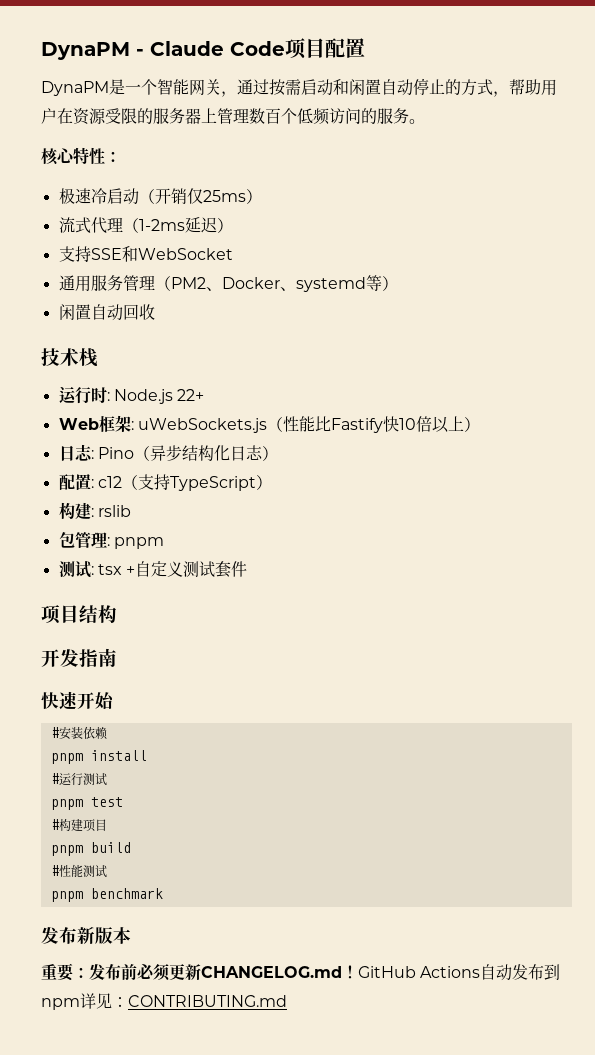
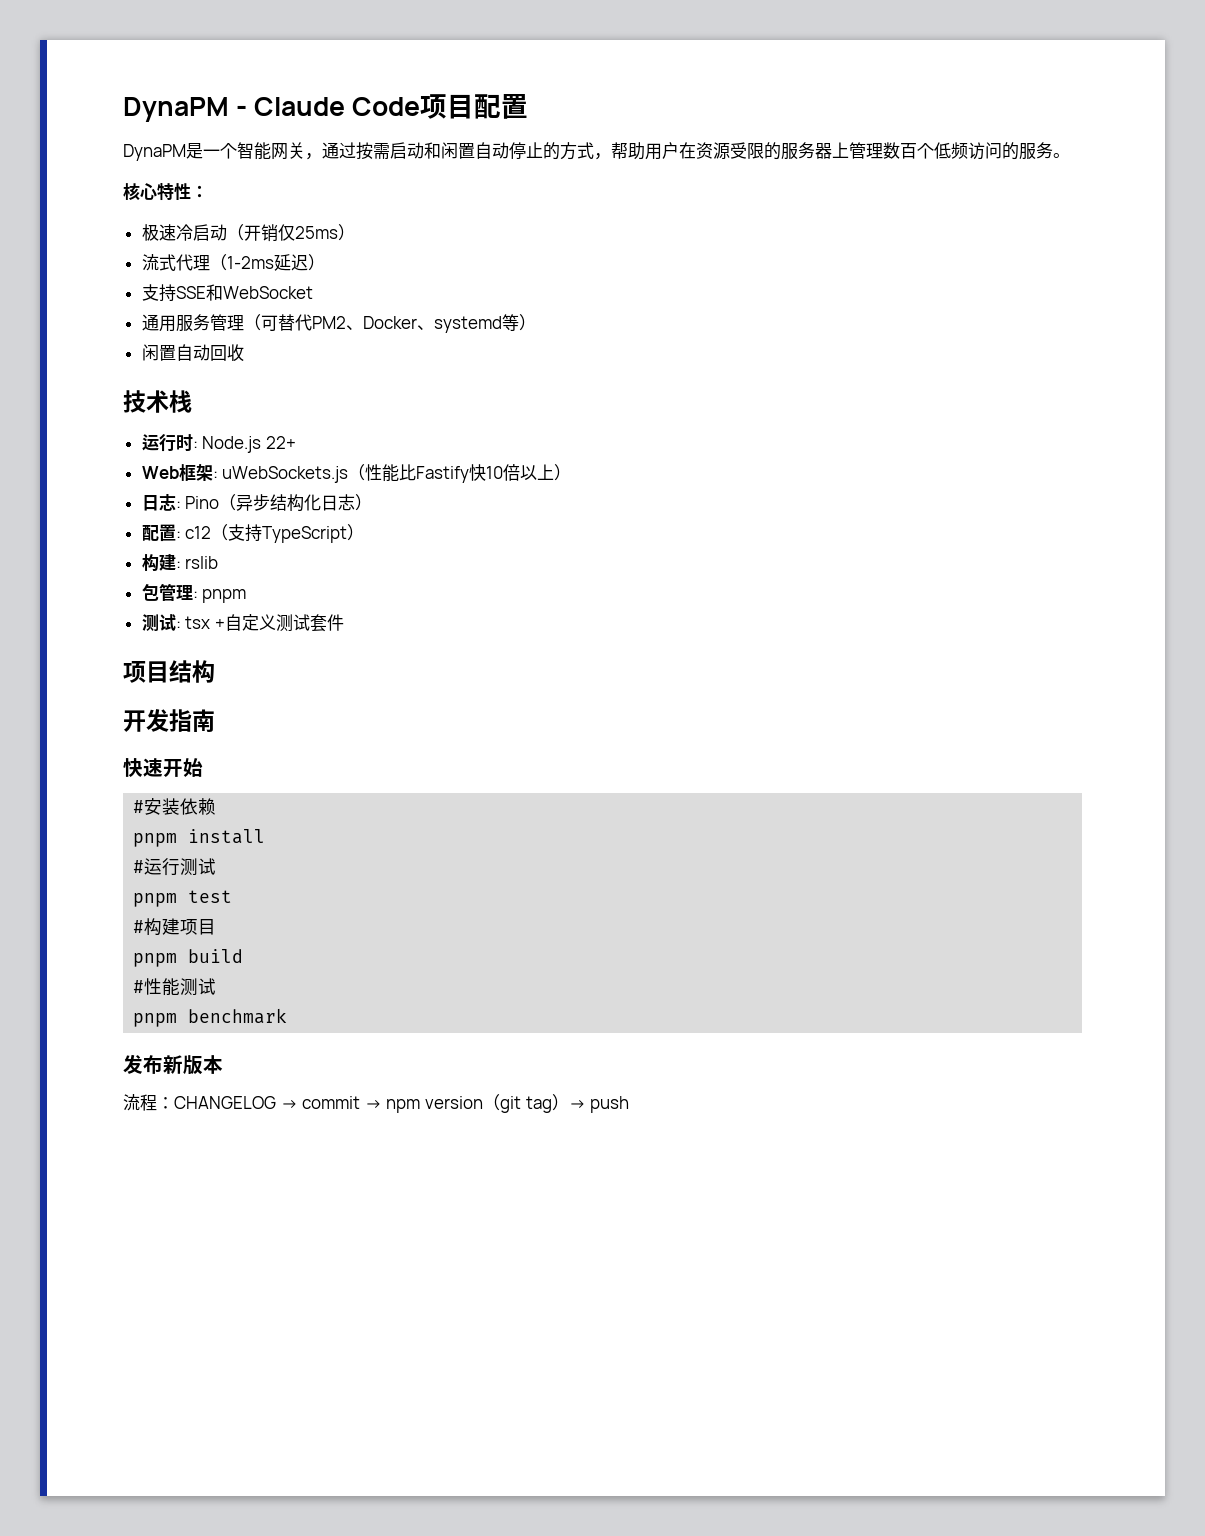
(171, 283) none -> [260,314,312,331] 可替代
[41,963,561,981] [41,993,287,1010] 重要：发布前必须更新CHANGELOG.md！GitHub Actions自动发布到npm详见：CONTRIBUTING.md -> [123,1094,630,1113] 流程：CHANGELOG → commit → npm version（git tag）→ push

